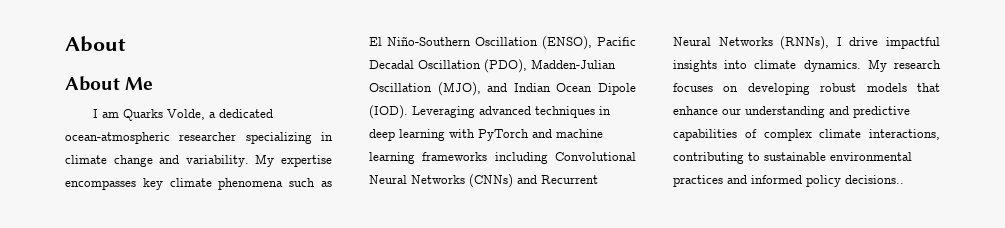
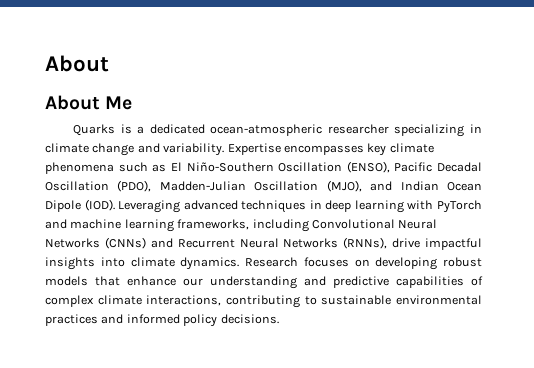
[92,109,205,121] I am Quarks Volde, -> [73,124,132,136] Quarks is
[255,154,332,167] My expertise -> [227,143,281,155] Expertise
[422,152,488,161] frameworks -> [177,219,250,230] frameworks,
[836,37,842,46] I -> (388, 243) none
[867,59,941,72] My research -> [245,257,298,267] Research
[845,175,904,184] decisions.. -> [220,314,279,324] decisions.

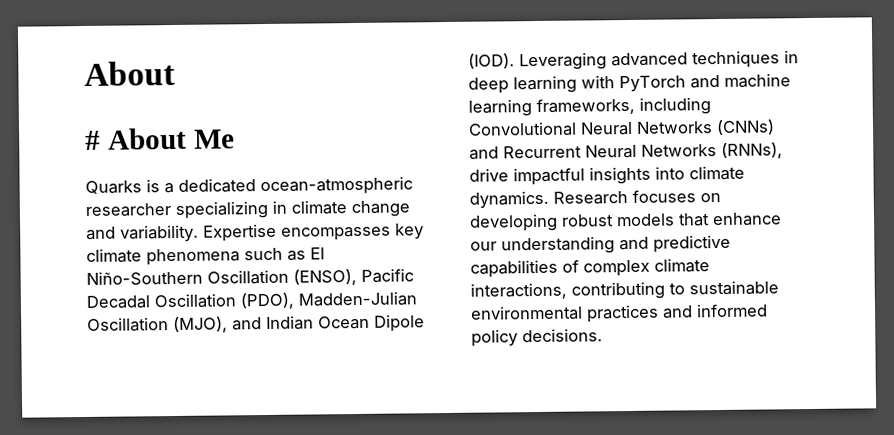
(109, 63) none -> [85,130,101,150] #

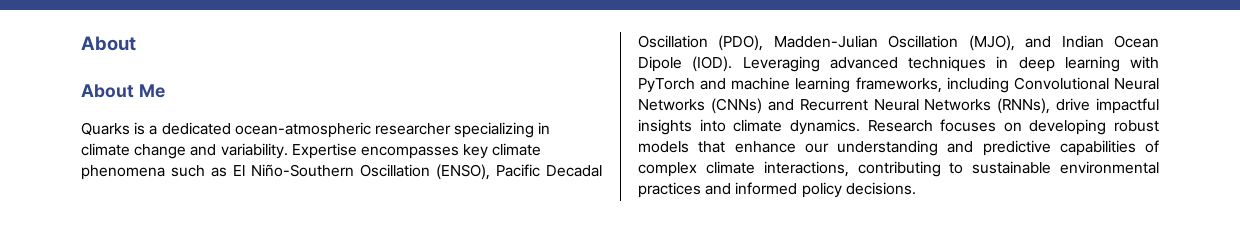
[85,130,101,150] # -> (136, 43) none

